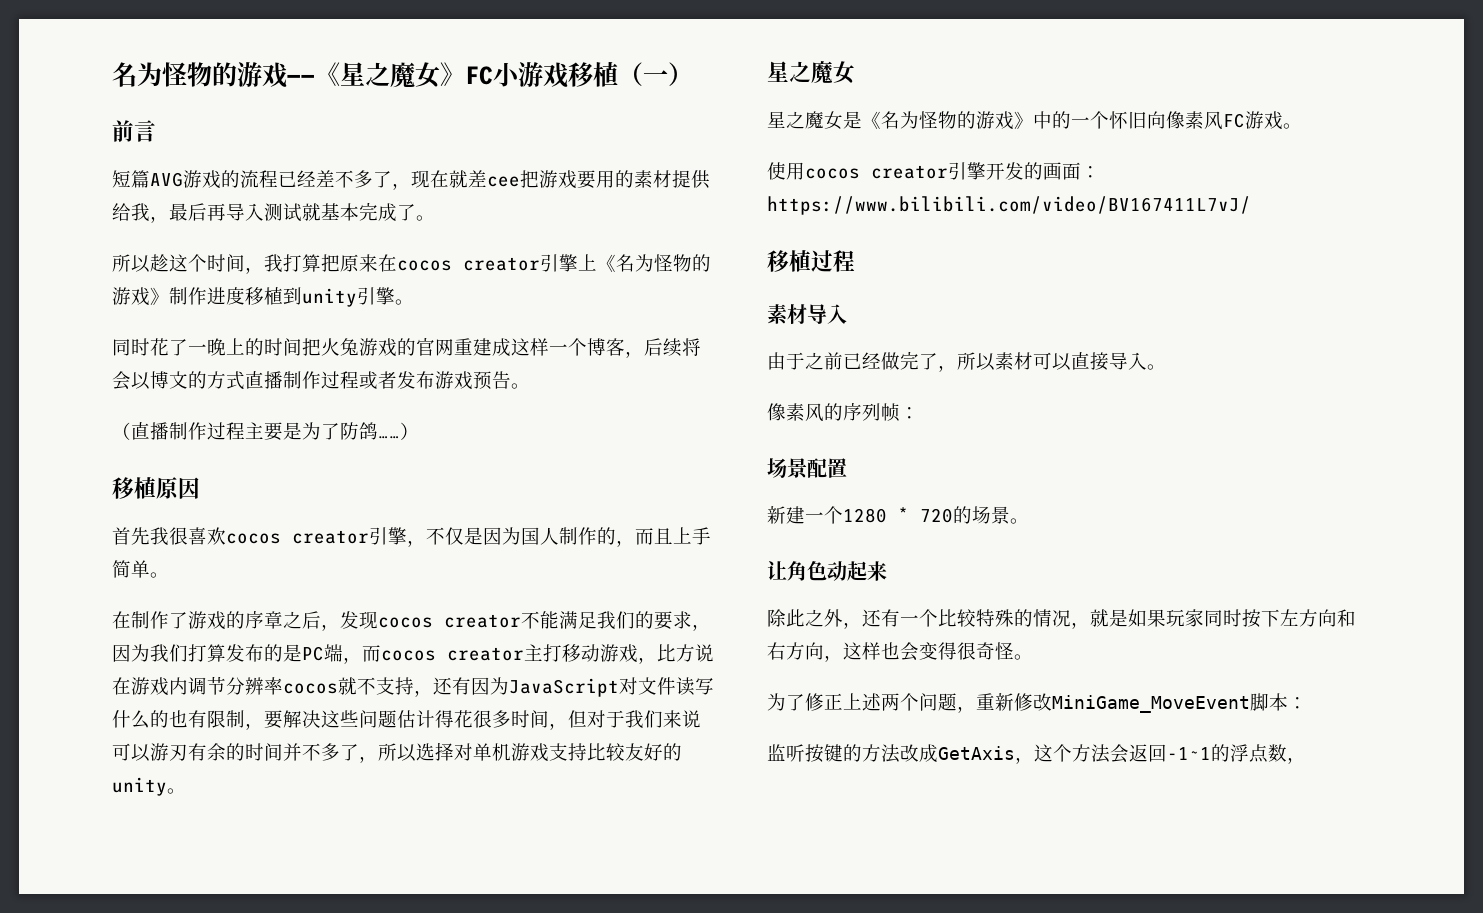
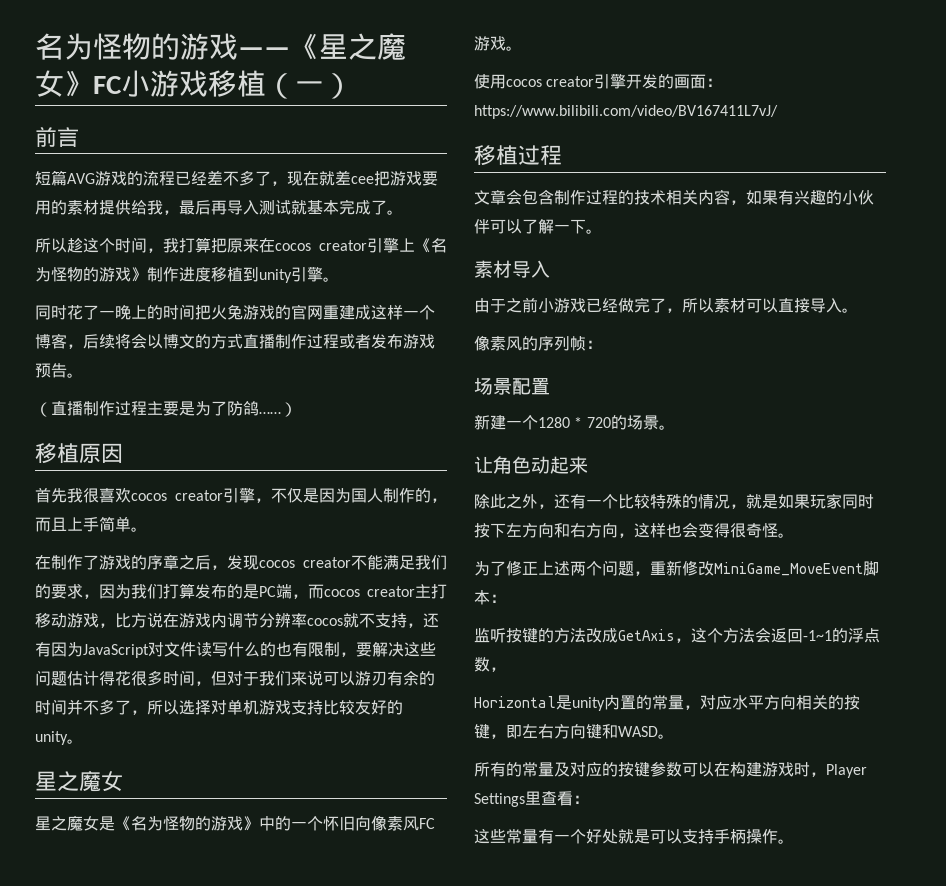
(855, 261) none -> [474,189,874,205] [474,219,602,234] // 文章会包含制作过程的技术相关内容，如果有兴趣的小伙伴可以了解一下。
(843, 361) none -> [538,298,586,313] 小游戏
(1306, 760) none -> [474,695,860,711] [474,724,674,739] [474,762,867,778] [474,791,589,807] [474,829,794,844] // Horizontal是unity内置的常量，对应水平方向相关的按键，即左右方向键和WASD。 // 所有的常量及对应的按键参数可以在构建游戏时，Player Settings里查看： // 这些常量有一个好处就是可以支持手柄操作。

